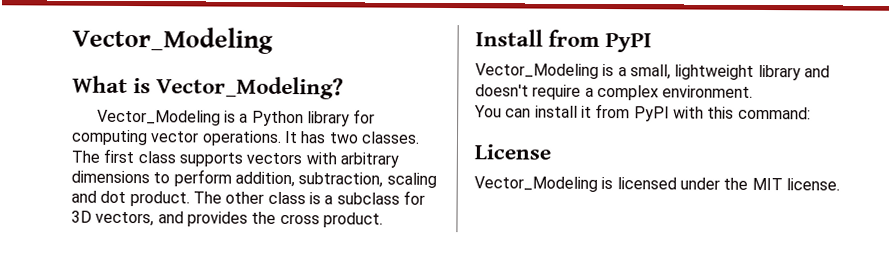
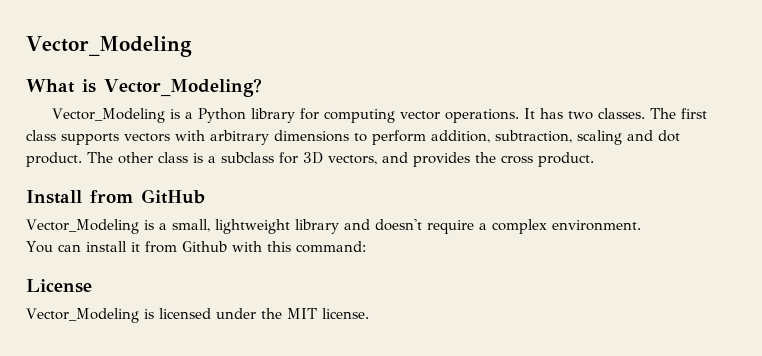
[605,33,653,53] PyPI -> [141,189,205,204] GitHub
[633,106,670,122] PyPI -> [181,241,227,252] Github

